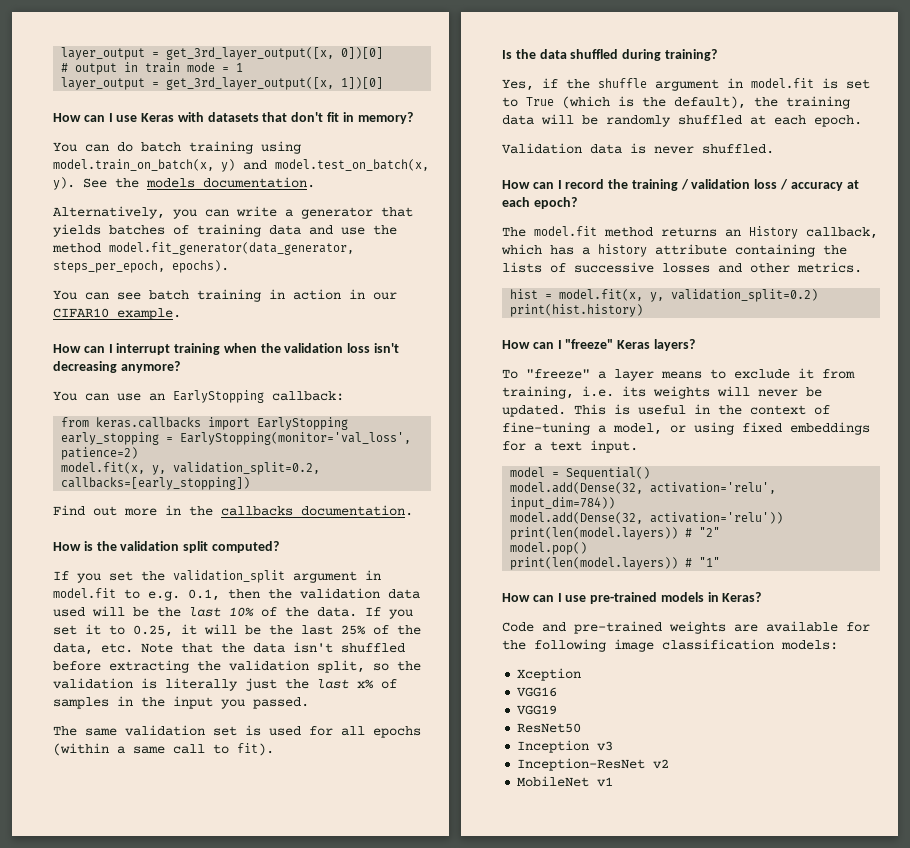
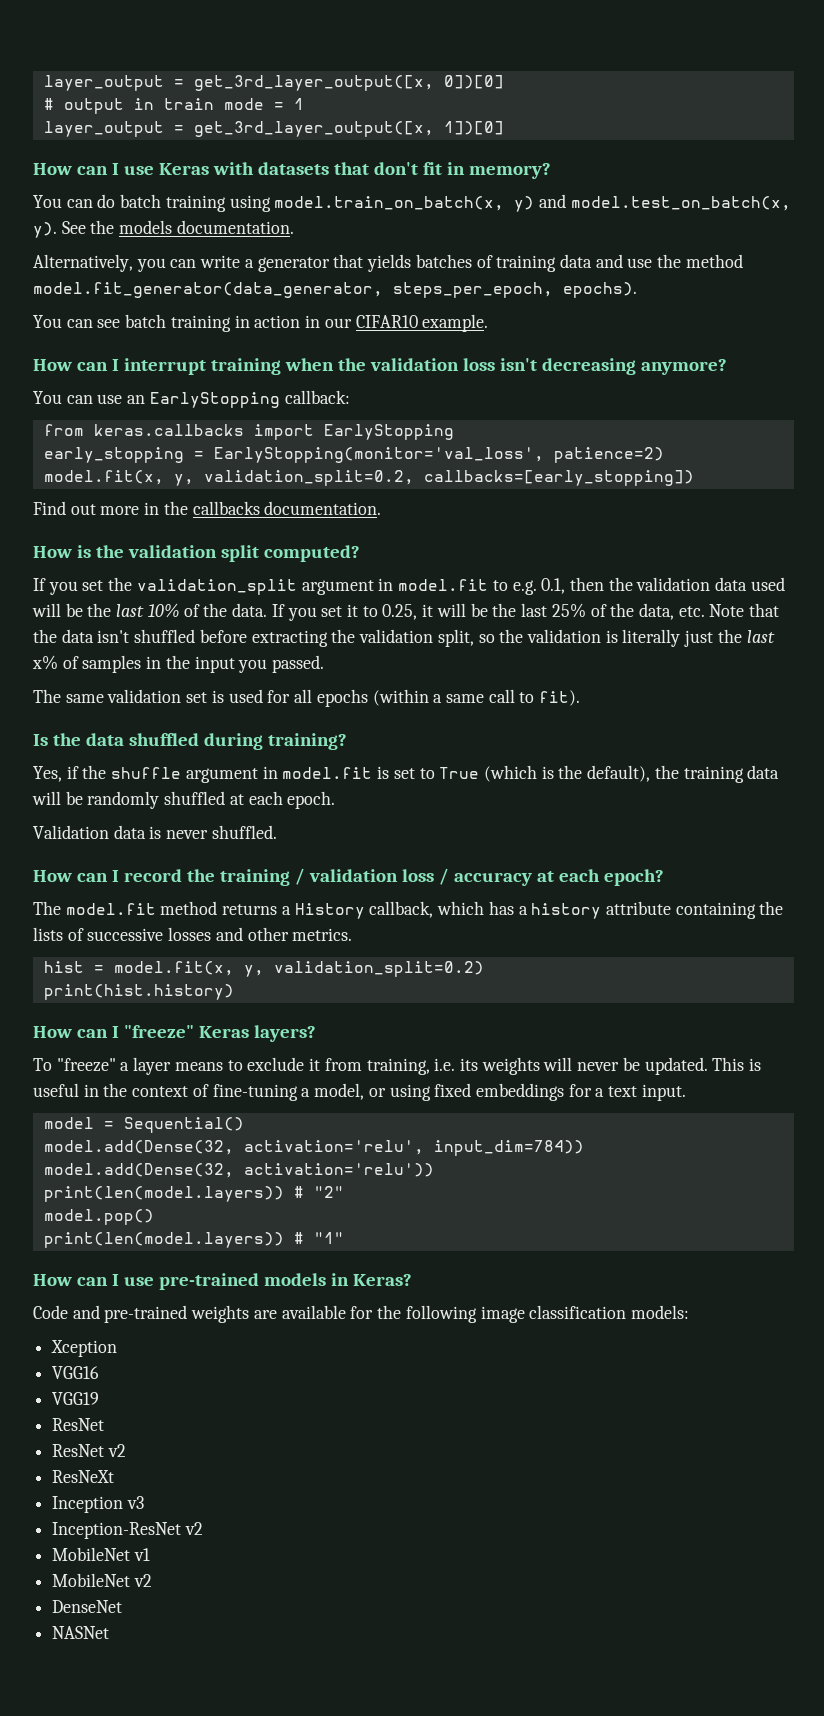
[725,229,741,237] an -> [281,906,291,915] a
[517,723,582,733] ResNet50 -> [52,1418,105,1431] [52,1444,126,1457] [52,1470,115,1483] ResNet // ResNet v2 // ResNeXt
(614, 782) none -> [52,1573,152,1587] [52,1600,123,1613] [52,1626,110,1639] // MobileNet v2 // DenseNet // NASNet

